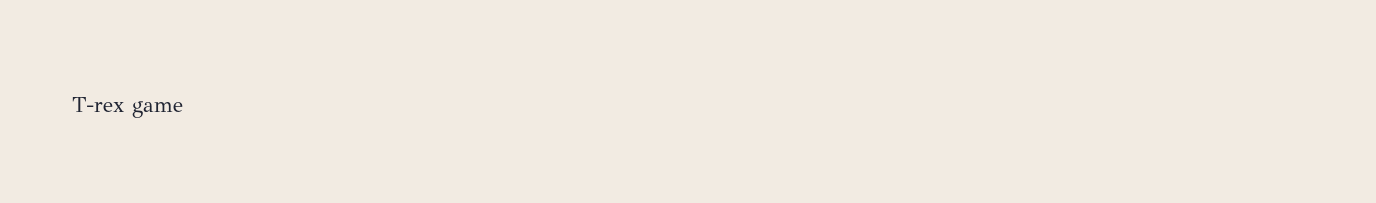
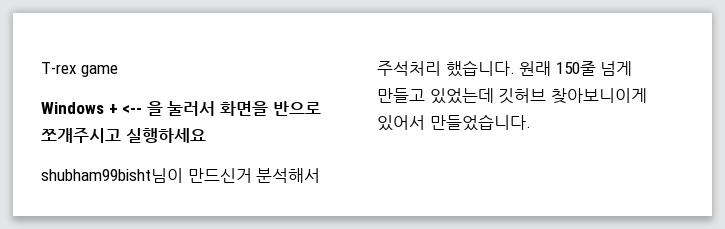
(183, 109) none -> [41,101,321,116] [41,128,206,143] [41,168,321,183] [377,60,633,77] [377,88,647,104] [377,114,531,131] // Windows + <-- 을 눌러서 화면을 반으로 쪼개주시고 실행하세요 // shubham99bisht님이 만드신거 분석해서 주석처리 했습니다. 원래 150줄 넘게 만들고 있었는데 깃허브 찾아보니이게 있어서 만들었습니다.

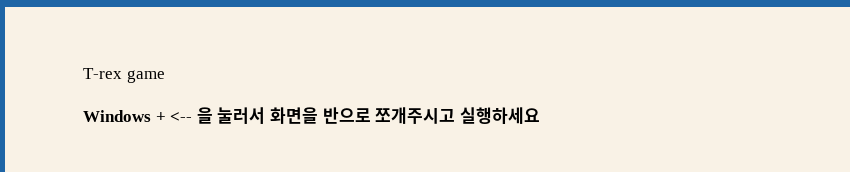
[41,168,321,183] [377,60,633,77] [377,88,647,104] [377,114,531,131] // shubham99bisht님이 만드신거 분석해서 주석처리 했습니다. 원래 150줄 넘게 만들고 있었는데 깃허브 찾아보니이게 있어서 만들었습니다. -> (540, 115) none

